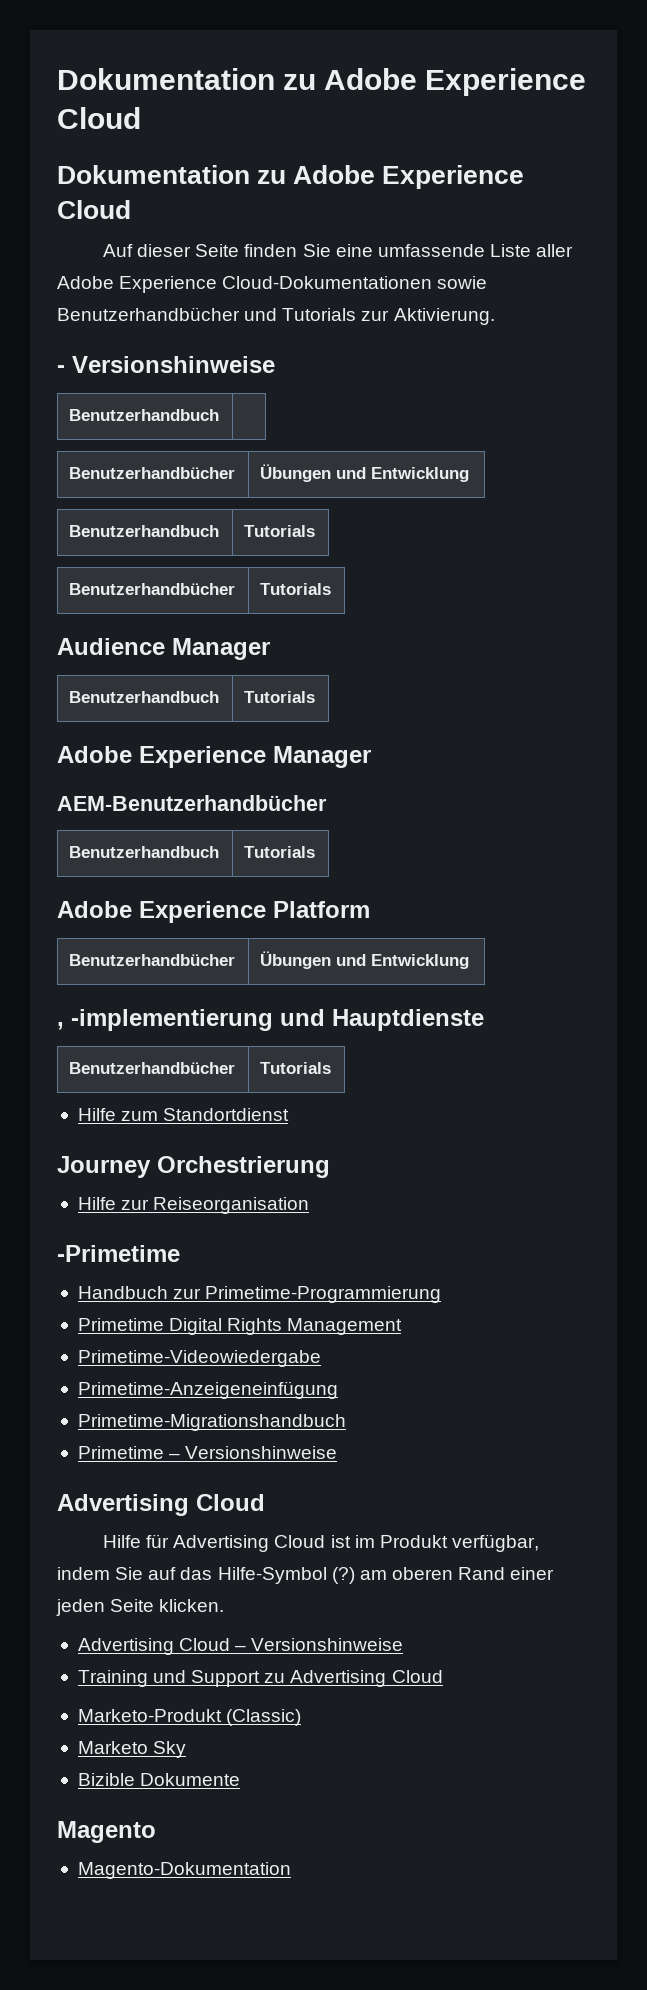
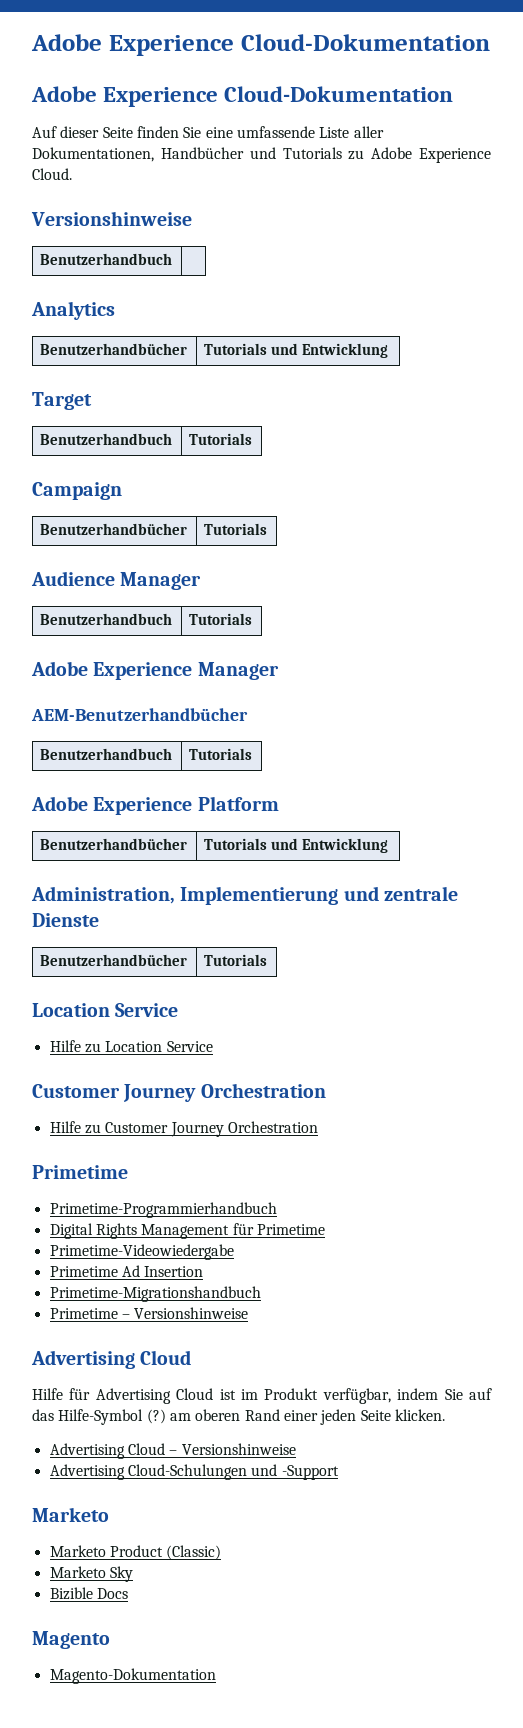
[57,68,587,96] [57,107,141,129] [57,165,525,189] [57,200,131,219] Dokumentation zu Adobe Experience Cloud // Dokumentation zu Adobe Experience Cloud -> [31,34,490,56] [31,86,454,107] Adobe Experience Cloud-Dokumentation // Adobe Experience Cloud-Dokumentation
[57,276,488,293] [57,307,495,325] [57,365,65,373] Adobe Experience Cloud-Dokumentationen sowie Benutzerhandbücher und Tutorials zur Aktivierung. // - -> [32,147,491,163] [32,168,72,180] Dokumentationen, Handbücher und Tutorials zu Adobe Experience Cloud. //
[69,467,236,479] [260,464,470,482] [69,525,220,537] [244,525,316,537] // Benutzerhandbücher | Übungen und Entwicklung // Benutzerhandbuch | Tutorials -> [31,301,115,320] [40,343,188,355] [204,343,389,358] [32,392,92,410] [40,433,173,445] [189,433,253,445] [32,482,122,500] // Analytics // Benutzerhandbücher | Tutorials und Entwicklung // Target // Benutzerhandbuch | Tutorials // Campaign
[260,951,470,969] [57,1009,484,1031] [69,1062,236,1074] [260,1062,332,1074] [77,1108,290,1121] [57,1156,330,1178] [77,1197,310,1214] [57,1245,180,1262] [77,1286,442,1303] [77,1318,164,1331] Übungen und Entwicklung // , -implementierung und Hauptdienste // Benutzerhandbücher | Tutorials // Hilfe zum Standortdienst // Journey Orchestrierung // Hilfe zur Reiseorganisation // -Primetime // Handbuch zur Primetime-Programmierung // Primetime -> [204,838,389,853] [31,886,459,905] [32,913,99,927] [40,954,188,966] [204,954,268,966] [32,1003,179,1017] [49,1040,213,1053] [32,1083,326,1102] [49,1121,318,1137] [32,1165,128,1179] [49,1202,277,1218] Tutorials und Entwicklung // Administration, Implementierung und zentrale Dienste // Benutzerhandbücher | Tutorials // Location Service // Hilfe zu Location Service // Customer Journey Orchestration // Hilfe zu Customer Journey Orchestration // Primetime // Primetime-Programmierhandbuch //
(403, 1326) none -> [232,1223,325,1235] für Primetime
[77,1381,338,1399] Primetime-Anzeigeneinfügung -> [49,1265,204,1277] Primetime Ad Insertion
[77,1670,443,1687] [77,1709,222,1722] Training und Support zu Advertising Cloud // Marketo-Produkt -> [49,1464,339,1480] [32,1507,109,1522] [49,1545,163,1557] Advertising Cloud-Schulungen und -Support // Marketo // Marketo Product
[140,1773,241,1786] Dokumente -> [96,1588,128,1599] Docs

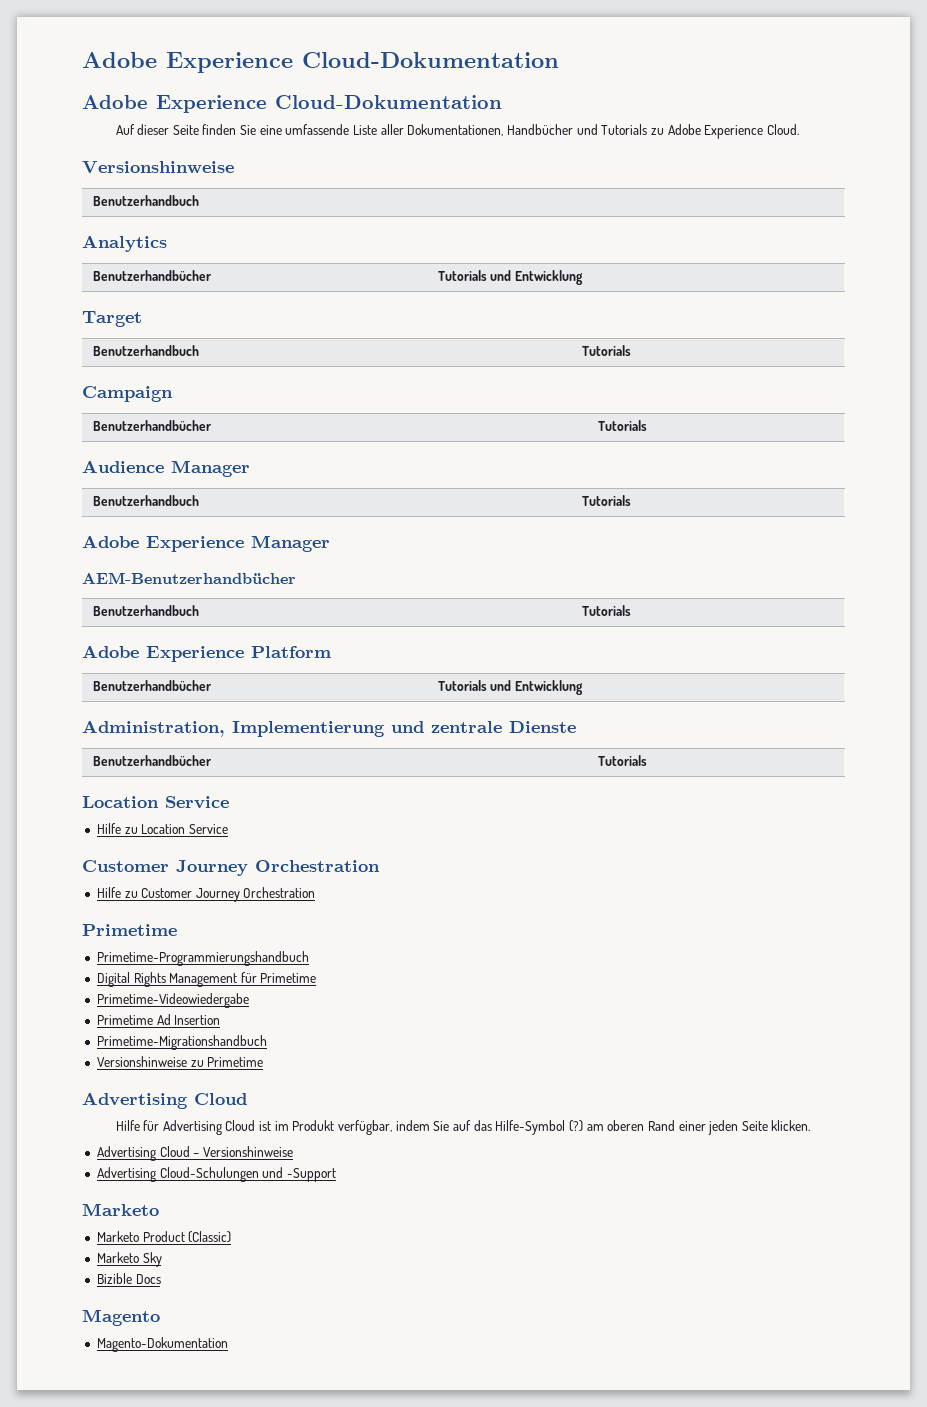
[49,1202,277,1218] Primetime-Programmierhandbuch -> [96,951,309,966] Primetime-Programmierungshandbuch
[49,1307,249,1319] Primetime – Versionshinweise -> [96,1056,264,1067] Versionshinweise zu Primetime

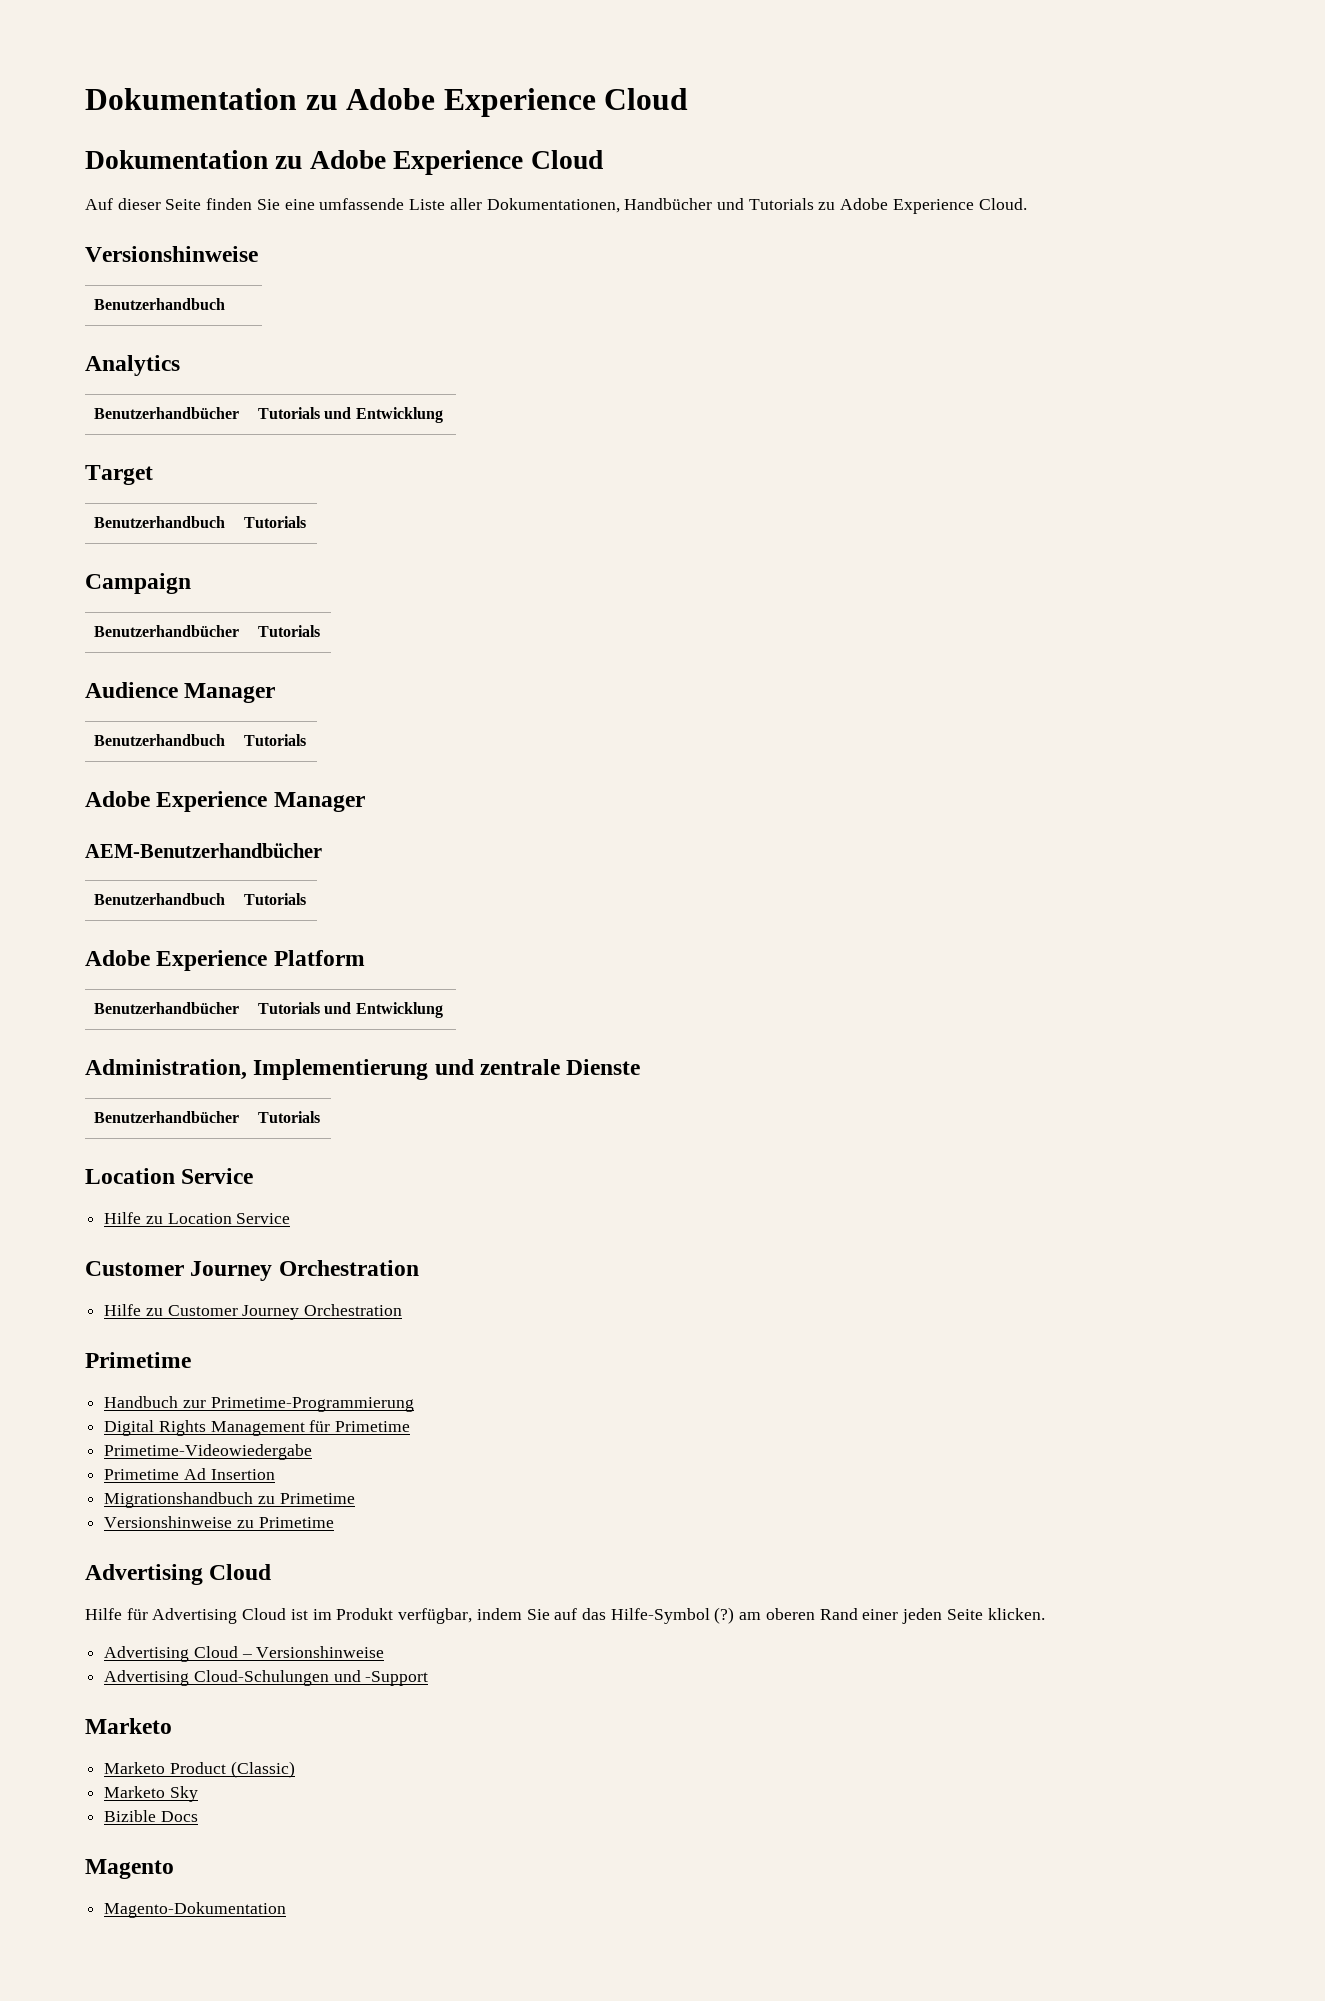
[82,52,559,73] [82,95,502,113] Adobe Experience Cloud-Dokumentation // Adobe Experience Cloud-Dokumentation -> [85,88,689,117] [85,150,603,175] Dokumentation zu Adobe Experience Cloud // Dokumentation zu Adobe Experience Cloud
[96,951,309,966] Primetime-Programmierungshandbuch -> [104,1396,414,1412] Handbuch zur Primetime-Programmierung
[96,1035,267,1050] Primetime-Migrationshandbuch -> [104,1492,355,1508] Migrationshandbuch zu Primetime

